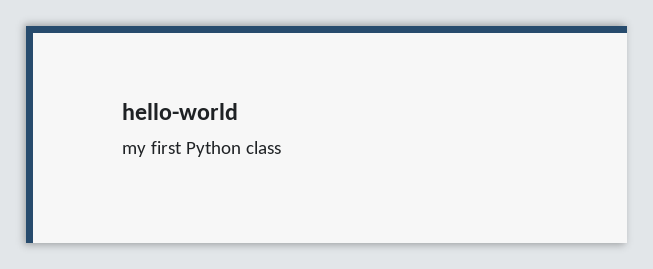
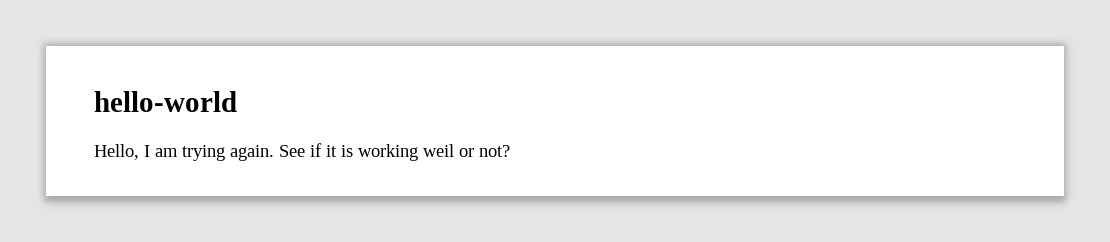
[122,141,281,157] my first Python class -> [94,143,510,161] Hello, I am trying again. See if it is working weil or not?

